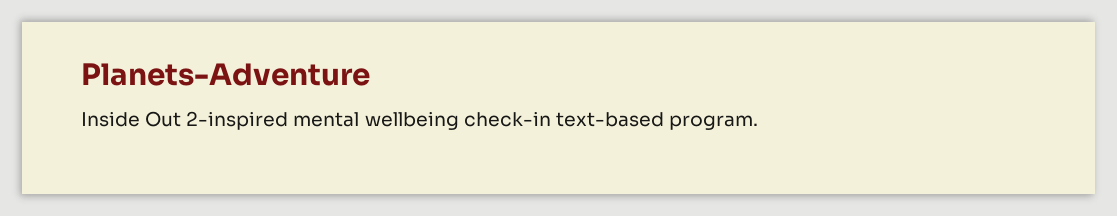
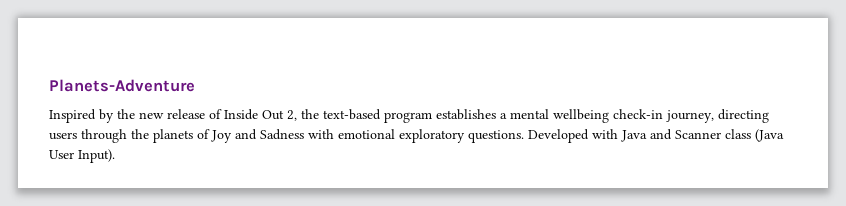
[81,111,758,130] Inside Out 2-inspired mental wellbeing check-in text-based program. -> [49,109,769,123] [49,129,784,143] [49,149,115,163] Inspired by the new release of Inside Out 2, the text-based program establishes a mental wellbeing check-in journey, directing users through the planets of Joy and Sadness with emotional exploratory questions. Developed with Java and Scanner class (Java User Input).

